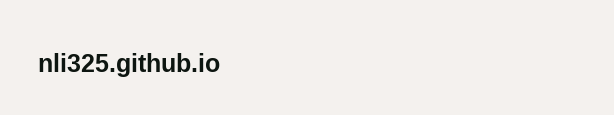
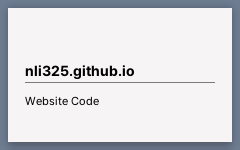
(220, 65) none -> [25,96,100,106] // Website Code

